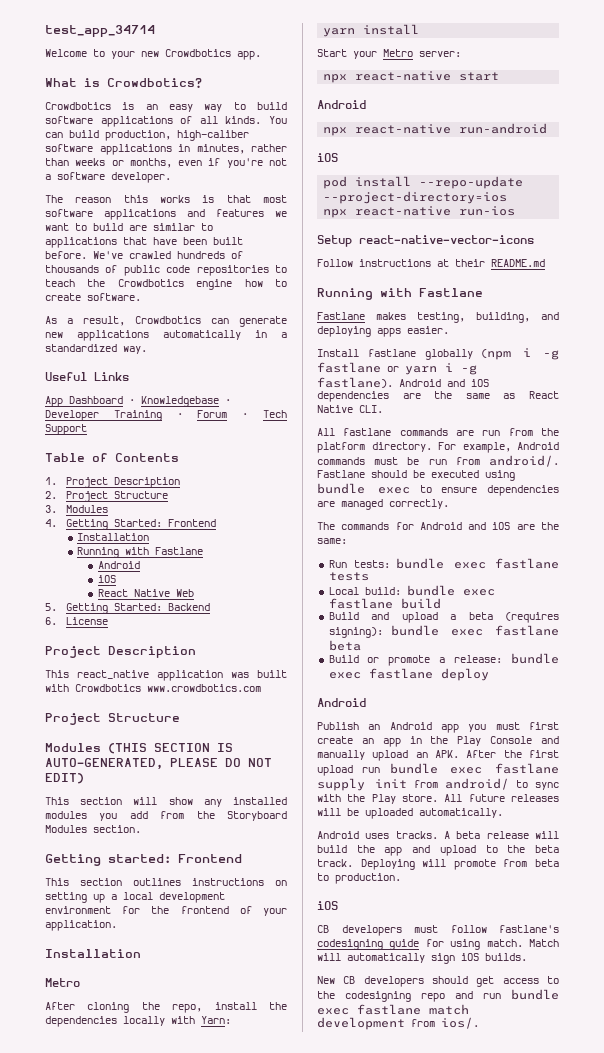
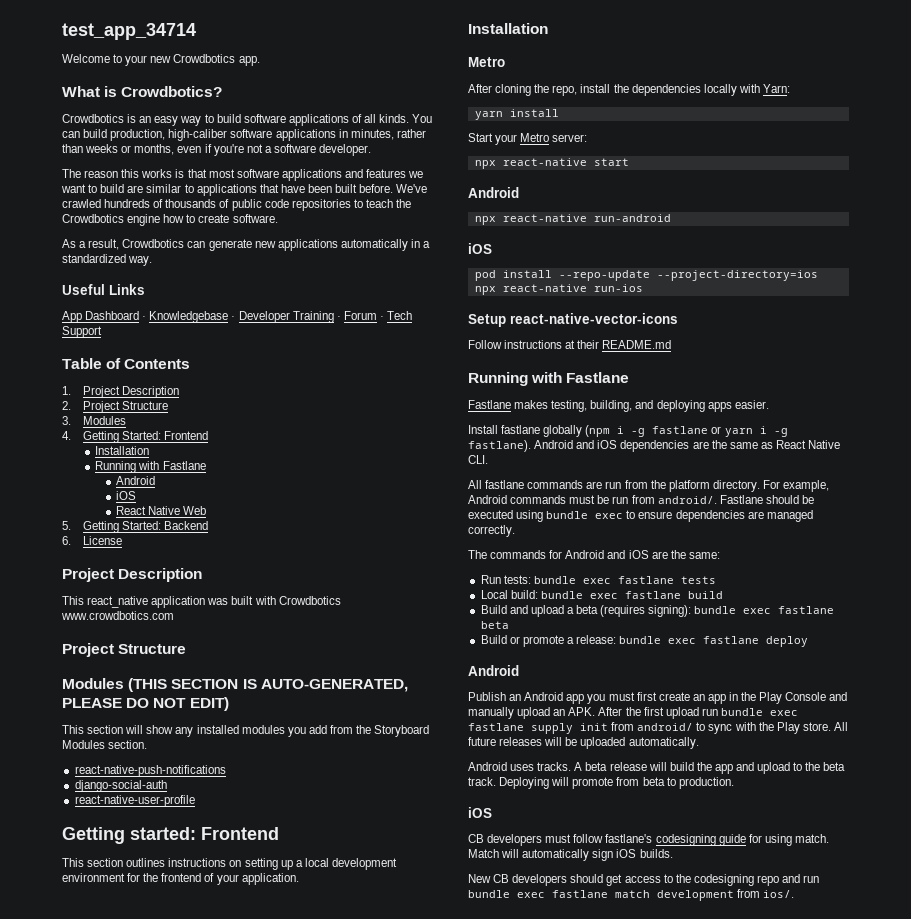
(141, 829) none -> [74,765,226,777] [74,780,167,792] [74,795,195,807] // react-native-push-notifications // django-social-auth // react-native-user-profile

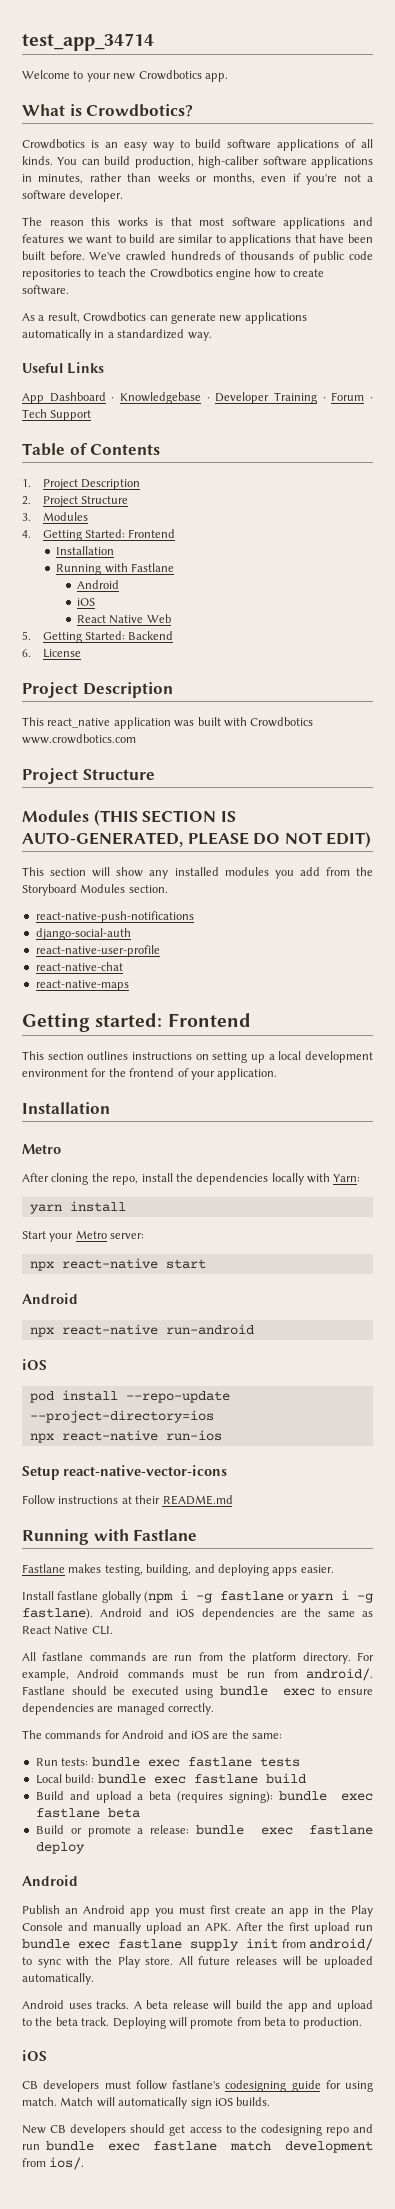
(195, 801) none -> [35,962,123,971] [35,980,129,991] // react-native-chat // react-native-maps

